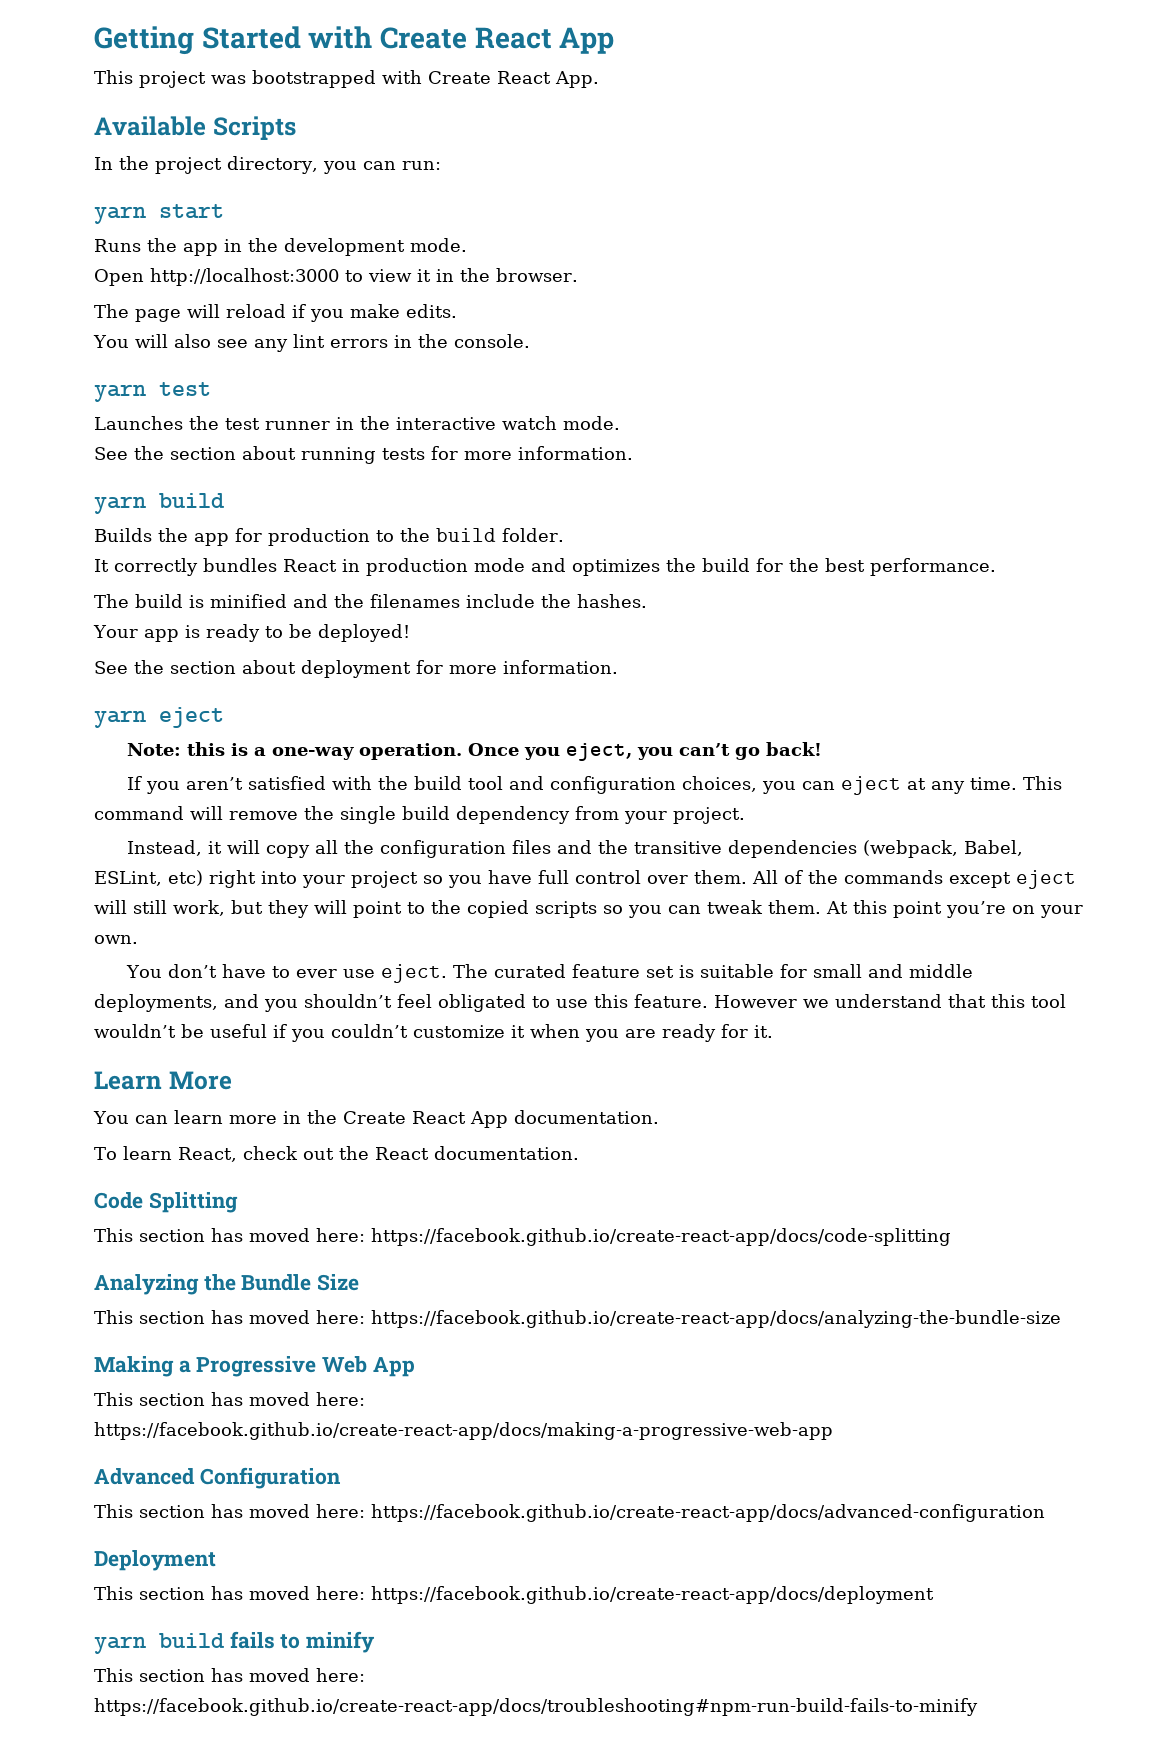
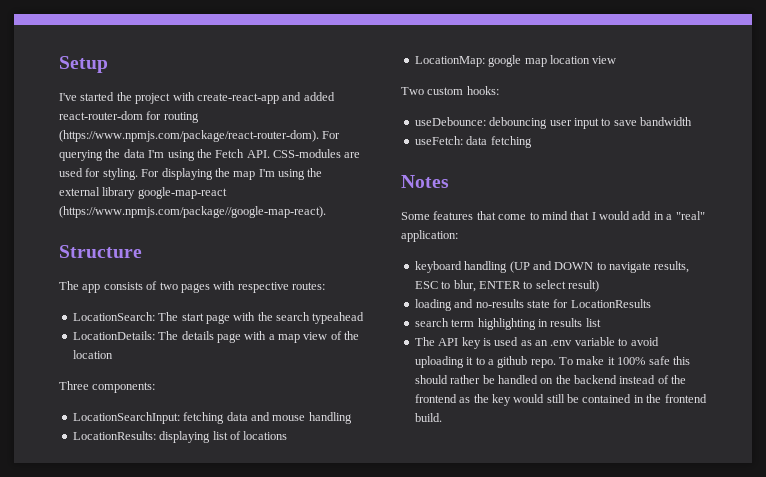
[94,26,615,55] [94,70,599,88] [94,116,296,140] [94,156,441,174] [94,204,224,224] [94,238,467,256] [94,268,578,286] [94,304,457,322] [93,334,530,352] [94,382,211,402] [94,416,620,430] [94,446,633,464] [94,493,225,514] [94,528,564,546] [94,558,996,576] [94,594,647,608] [93,624,410,642] [94,660,618,678] [94,707,224,728] [127,742,823,761] [127,776,1063,795] [94,806,745,824] [127,840,1024,858] [94,870,1076,889] [94,900,1083,918] [94,935,138,944] [126,964,974,983] [94,994,1066,1012] [94,1024,773,1042] [94,1071,232,1090] [93,1110,659,1128] [94,1146,579,1162] [94,1192,238,1213] [94,1228,951,1246] [94,1274,360,1295] [94,1310,1061,1328] [94,1356,415,1377] [94,1392,365,1406] [94,1422,833,1440] [94,1467,341,1489] [94,1504,1045,1522] [94,1550,216,1571] [94,1586,934,1604] [94,1631,376,1654] [94,1668,365,1682] [94,1698,978,1716] Getting Started with Create React App // This project was bootstrapped with Create React App. // Available Scripts // In the project directory, you can run: // yarn start // Runs the app in the development mode. // Open http://localhost:3000 to view it in the browser. // The page will reload if you make edits. // You will also see any lint errors in the console. // yarn test // Launches the test runner in the interactive watch mode. // See the section about running tests for more information. // yarn build // Builds the app for production to the build folder. // It correctly bundles React in production mode and optimizes the build for the best performance. // The build is minified and the filenames include the hashes. // Your app is ready to be deployed! // See the section about deployment for more information. // yarn eject // Note: this is a one-way operation. Once you eject, you can’t go back! // If you aren’t satisfied with the build tool and configuration choices, you can eject at any time. This command will remove the single build dependency from your project. // Instead, it will copy all the configuration files and the transitive dependencies (webpack, Babel, ESLint, etc) right into your project so you have full control over them. All of the commands except eject will still work, but they will point to the copied scripts so you can tweak them. At this point you’re on your own. // You don’t have to ever use eject. The curated feature set is suitable for small and middle deployments, and you shouldn’t feel obligated to use this feature. However we understand that this tool wouldn’t be useful if you couldn’t customize it when you are ready for it. // Learn More // You can learn more in the Create React App documentation. // To learn React, check out the React documentation. // Code Splitting // This section has moved here: https://facebook.github.io/create-react-app/docs/code-splitting // Analyzing the Bundle Size // This section has moved here: https://facebook.github.io/create-react-app/docs/analyzing-the-bundle-size // Making a Progressive Web App // This section has moved here: https://facebook.github.io/create-react-app/docs/making-a-progressive-web-app // Advanced Configuration // This section has moved here: https://facebook.github.io/create-react-app/docs/advanced-configuration // Deployment // This section has moved here: https://facebook.github.io/create-react-app/docs/deployment // yarn build fails to minify // This section has moved here: https://facebook.github.io/create-react-app/docs/troubleshooting#npm-run-build-fails-to-minify -> [59,56,108,73] [59,92,335,104] [59,111,199,123] [59,130,341,142] [59,149,361,161] [59,168,323,180] [59,187,227,199] [59,206,326,218] [59,245,142,258] [59,281,325,293] [72,312,365,324] [72,331,360,343] [72,350,113,359] [59,381,156,393] [72,412,352,424] [72,431,288,443] [414,55,617,67] [401,86,499,95] [414,117,692,129] [414,136,532,148] [401,175,449,188] [401,211,705,220] [401,230,458,242] [414,261,690,273] [414,280,599,292] [414,299,651,311] [414,318,601,330] [414,337,659,349] [414,356,690,368] [414,375,687,384] [414,394,707,406] [414,413,442,422] Setup // I've started the project with create-react-app and added react-router-dom for routing (https://www.npmjs.com/package/react-router-dom). For querying the data I'm using the Fetch API. CSS-modules are used for styling. For displaying the map I'm using the external library google-map-react (https://www.npmjs.com/package//google-map-react). // Structure // The app consists of two pages with respective routes: // LocationSearch: The start page with the search typeahead // LocationDetails: The details page with a map view of the location // Three components: // LocationSearchInput: fetching data and mouse handling // LocationResults: displaying list of locations // LocationMap: google map location view // Two custom hooks: // useDebounce: debouncing user input to save bandwidth // useFetch: data fetching // Notes // Some features that come to mind that I would add in a "real" application: // keyboard handling (UP and DOWN to navigate results, ESC to blur, ENTER to select result) // loading and no-results state for LocationResults // search term highlighting in results list // The API key is used as an .env variable to avoid uploading it to a github repo. To make it 100% safe this should rather be handled on the backend instead of the frontend as the key would still be contained in the frontend build.

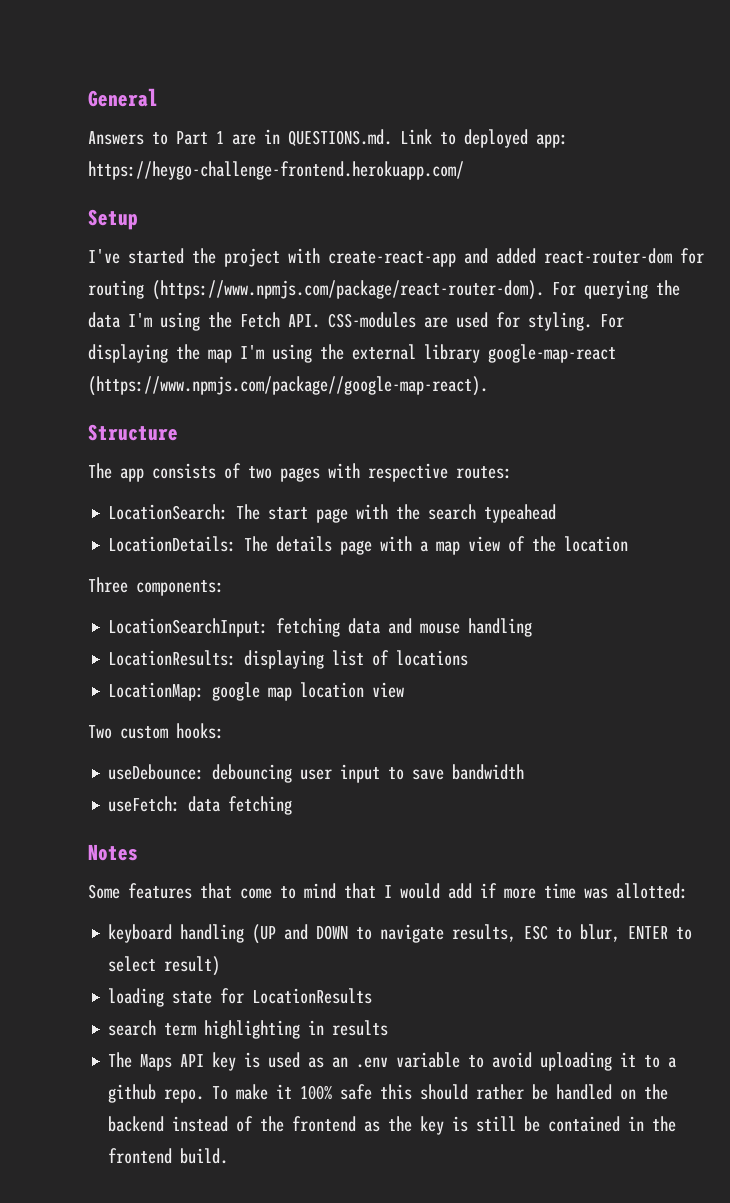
(59, 64) none -> [88,88,158,107] [88,129,568,148] [88,161,464,180] General // Answers to Part 1 are in QUESTIONS.md. Link to deployed app: https://heygo-challenge-frontend.herokuapp.com/ //
[653,211,705,220] [401,230,458,242] in a "real" application: -> [480,883,688,899] if more time was allotted:
[454,299,524,308] and no-results -> (165, 997) none
[585,318,601,327] [414,337,435,346] list // The -> [108,1052,173,1071] // The Maps
[513,394,545,403] would -> [452,1116,469,1132] is

